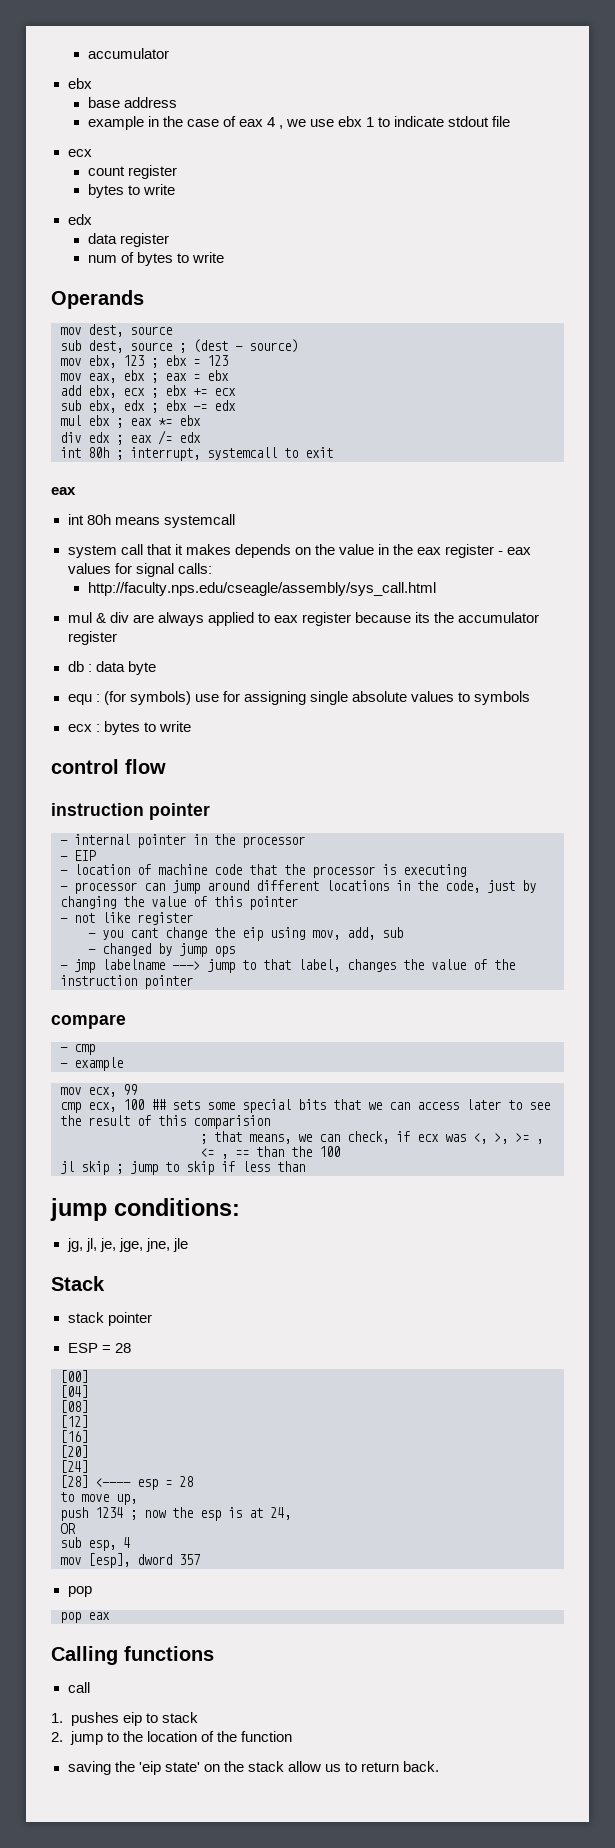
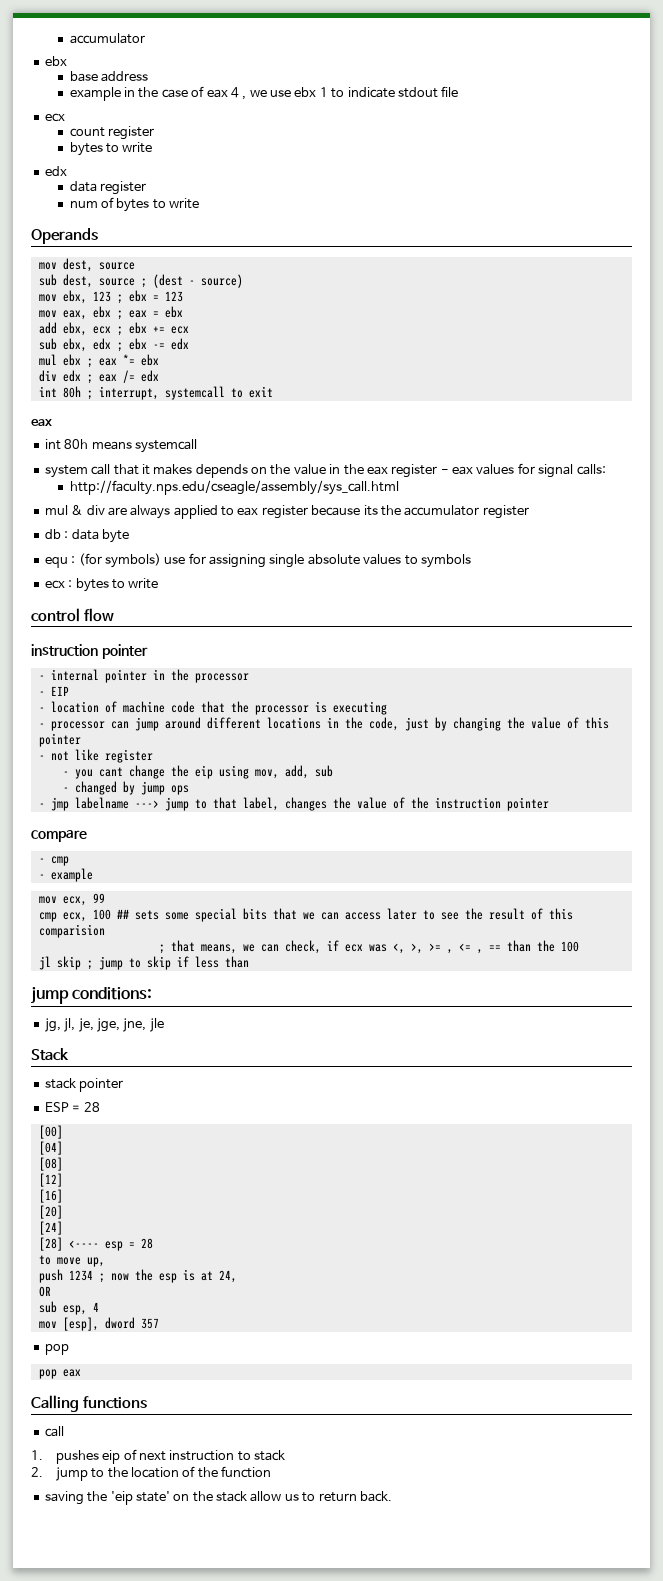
(143, 1719) none -> [123,1449,235,1461] of next instruction

